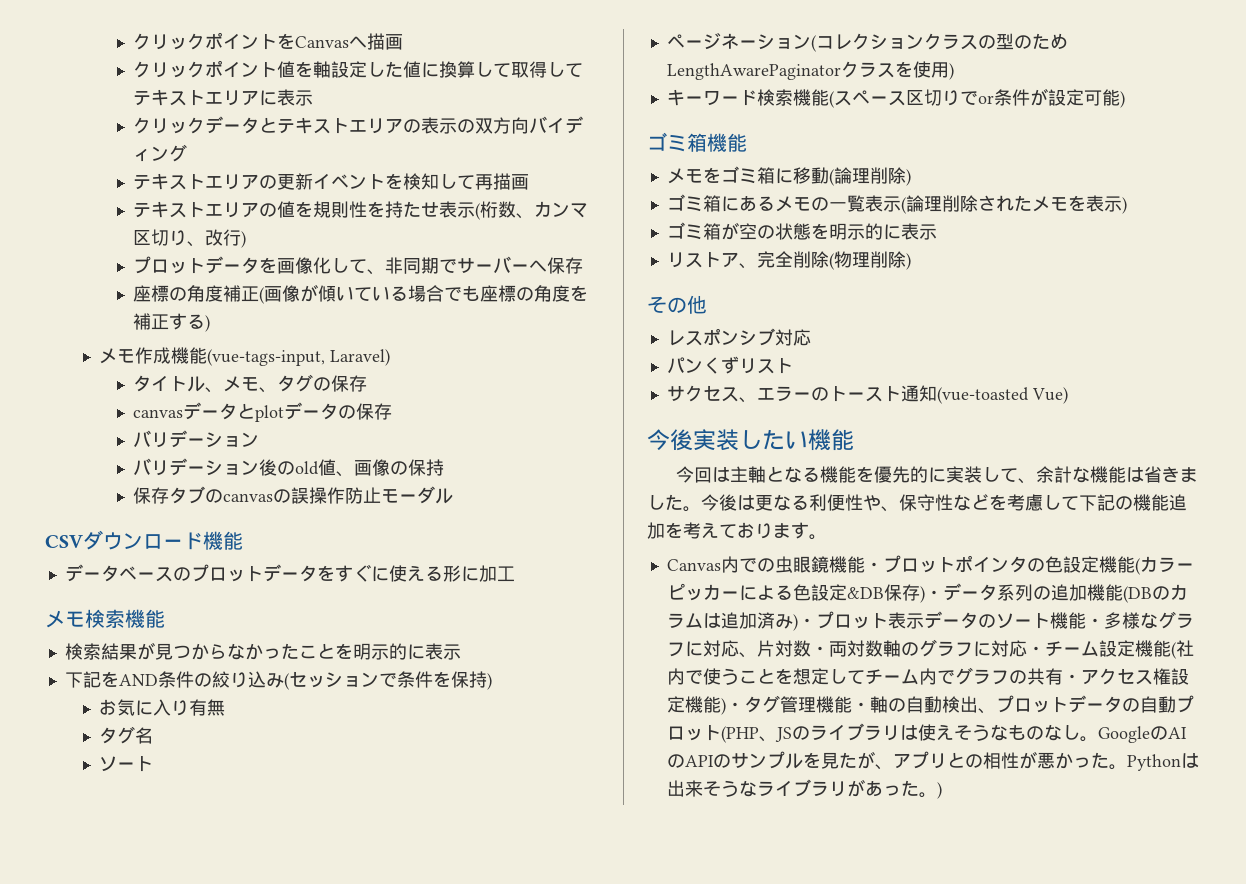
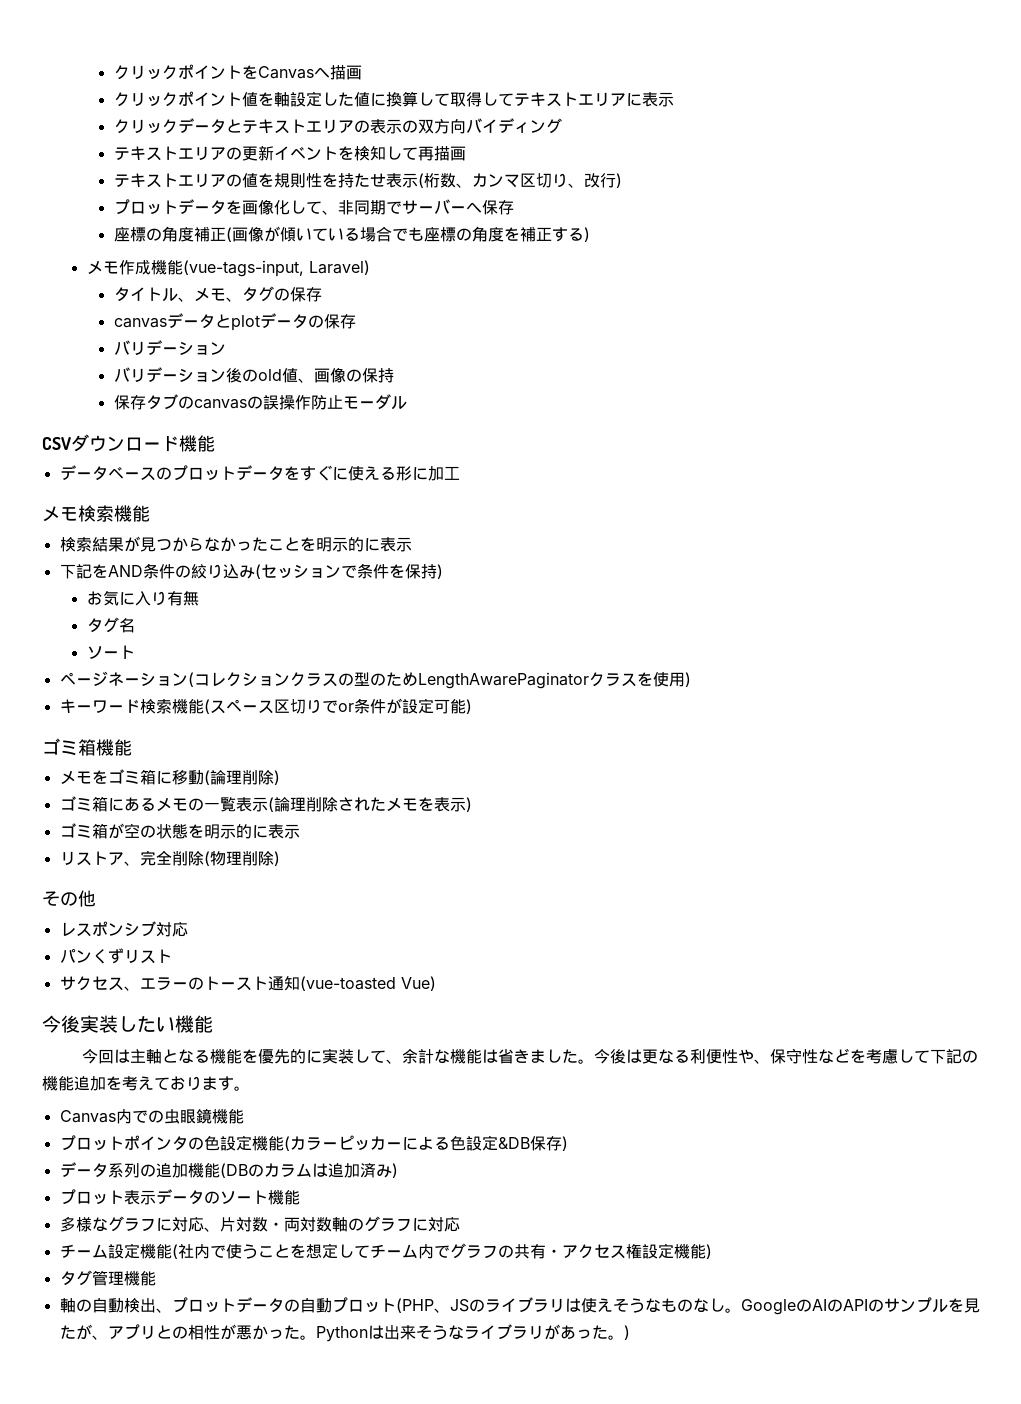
[864,562,883,571] ・ -> (244, 1116) //
[924,590,943,599] ・ -> (568, 1143) //
[797,618,816,627] ・ -> (398, 1170) //
[1085,618,1104,627] ・ -> (300, 1197) //
[1026,646,1045,655] ・ -> (460, 1224) //
[725,702,744,711] ・ -> (712, 1251) //
[851,702,870,711] ・ -> (156, 1278) //

